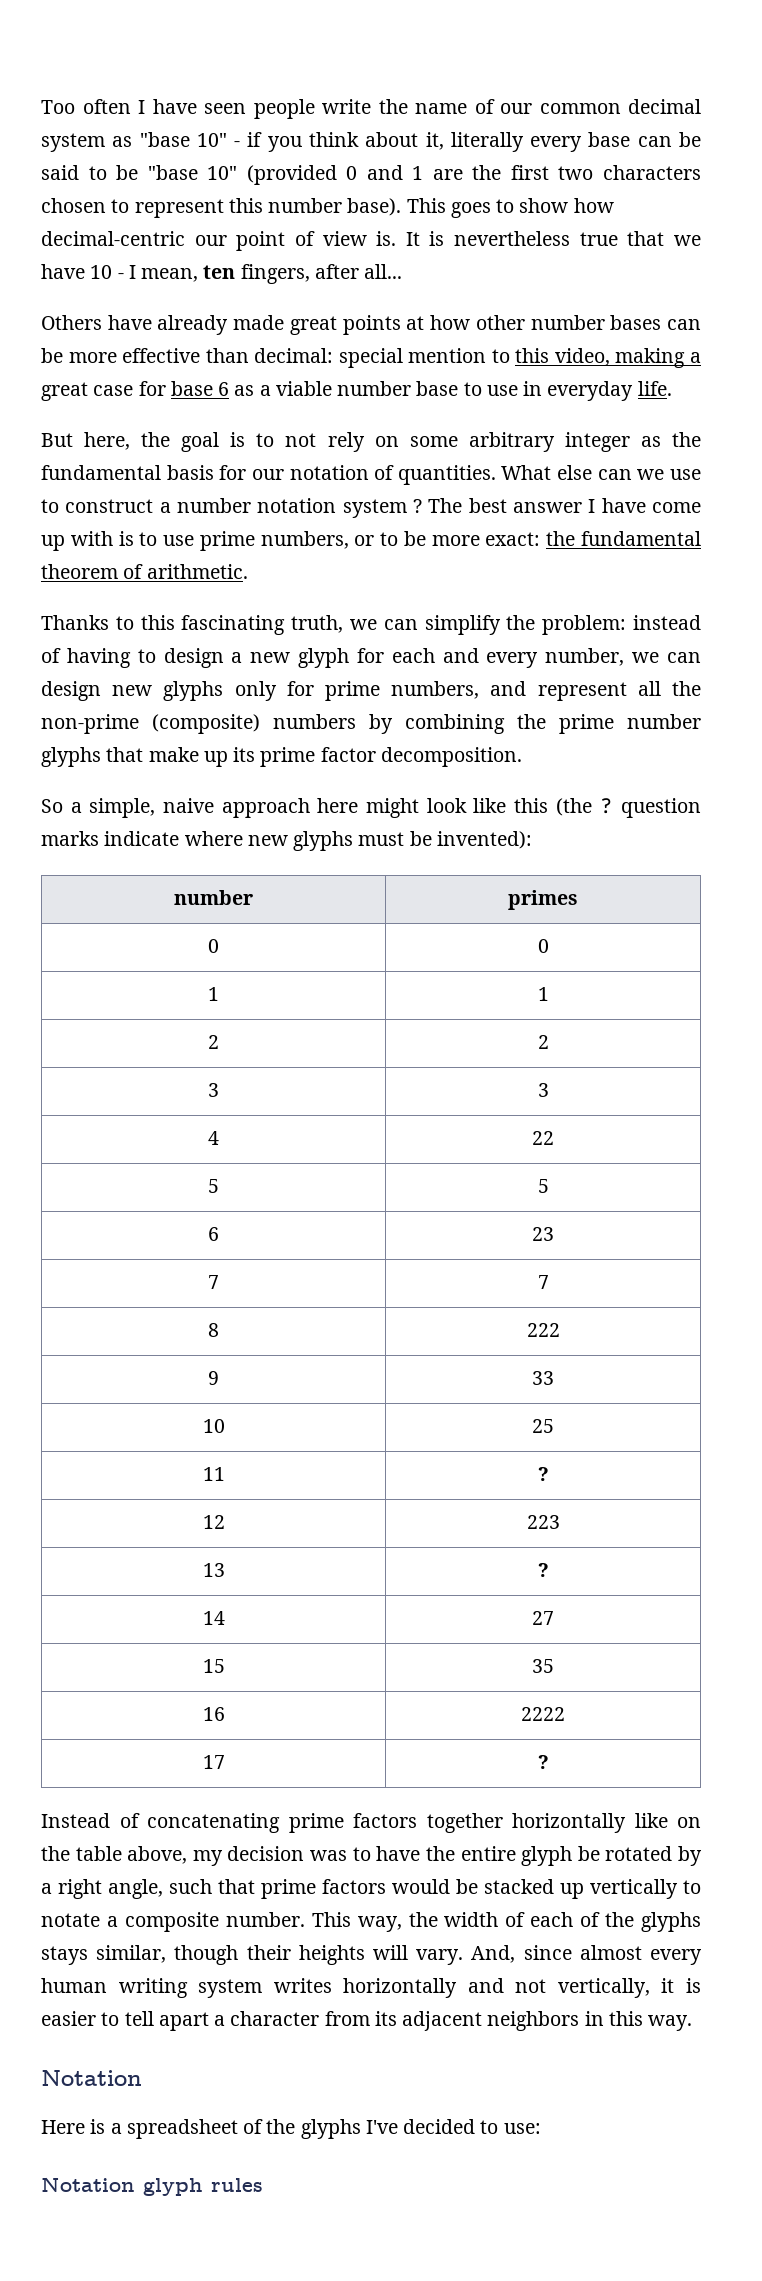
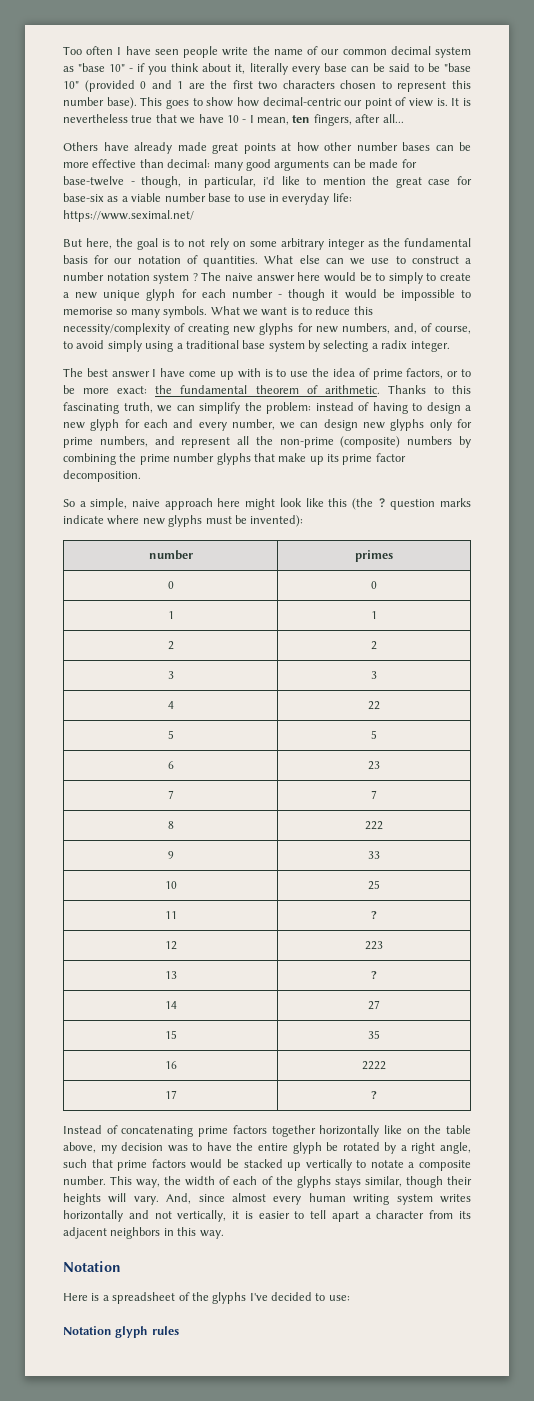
[338,348,701,368] special mention to this video, making a -> [213,159,417,171] [63,176,390,188] many good arguments can be made for base-twelve - though, in particular, i'd like to mention the
[170,381,230,396] base 6 -> [63,193,104,202] base-six
[637,381,672,396] life. -> [332,193,352,202] [63,210,194,222] life: https://www.seximal.net/
(463, 505) none -> [225,272,472,284] [63,289,471,301] [63,306,373,318] [63,323,472,335] [63,340,450,352] [63,368,83,377] naive answer here would be to simply to create a new unique glyph for each number - though it would be impossible to memorise so many symbols. What we want is to reduce this necessity/complexity of creating new glyphs for new numbers, and, of course, to avoid simply using a traditional base system by selecting a radix integer. // The
[199,531,349,551] prime numbers, -> [312,368,444,380] the idea of prime factors,
(248, 571) // -> (380, 389) none

